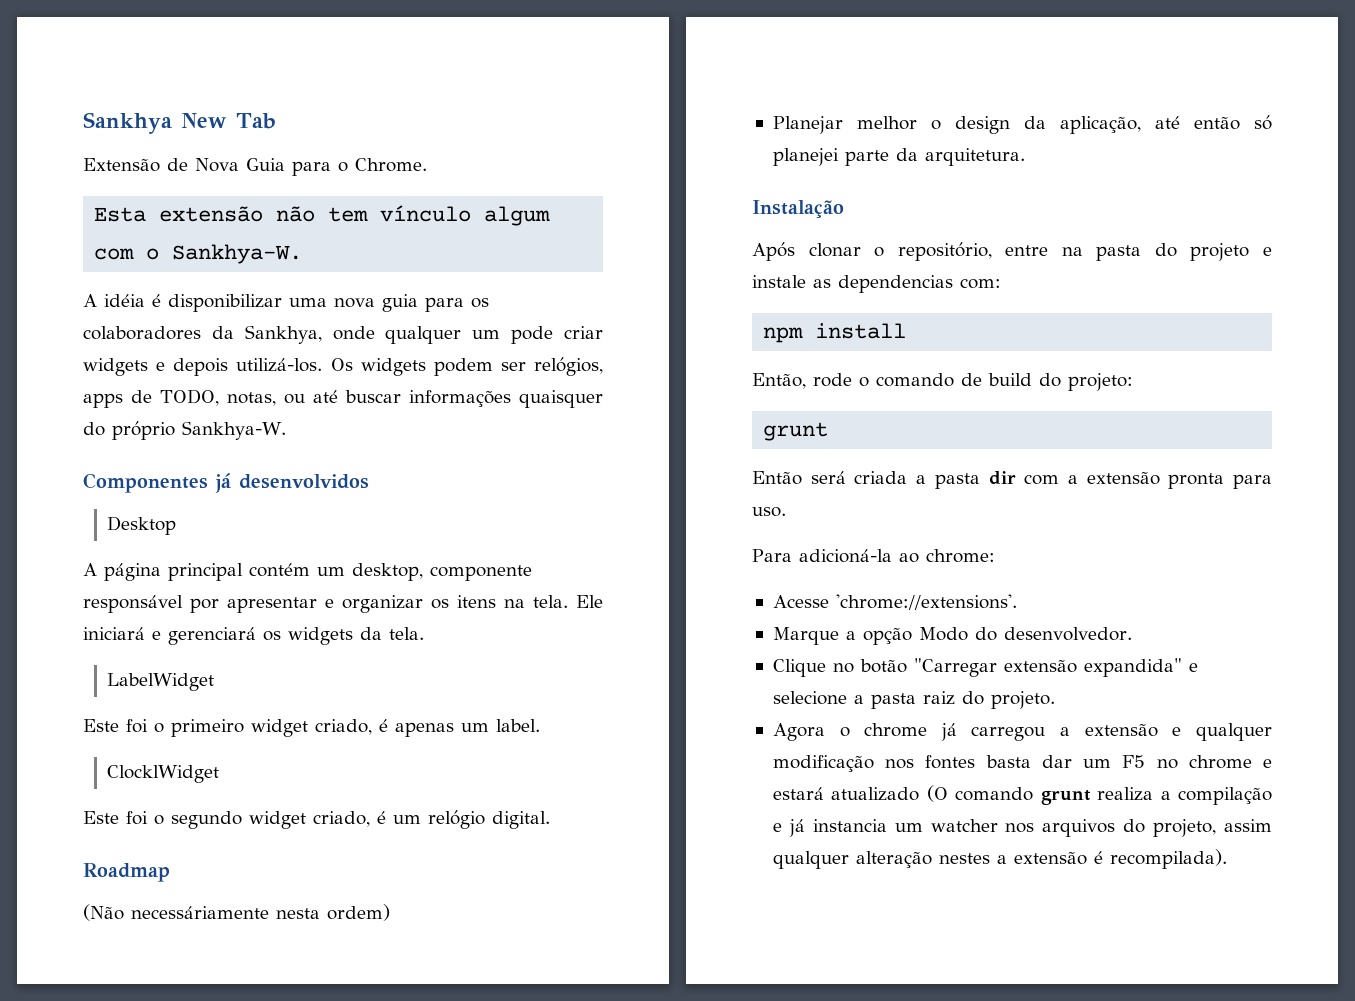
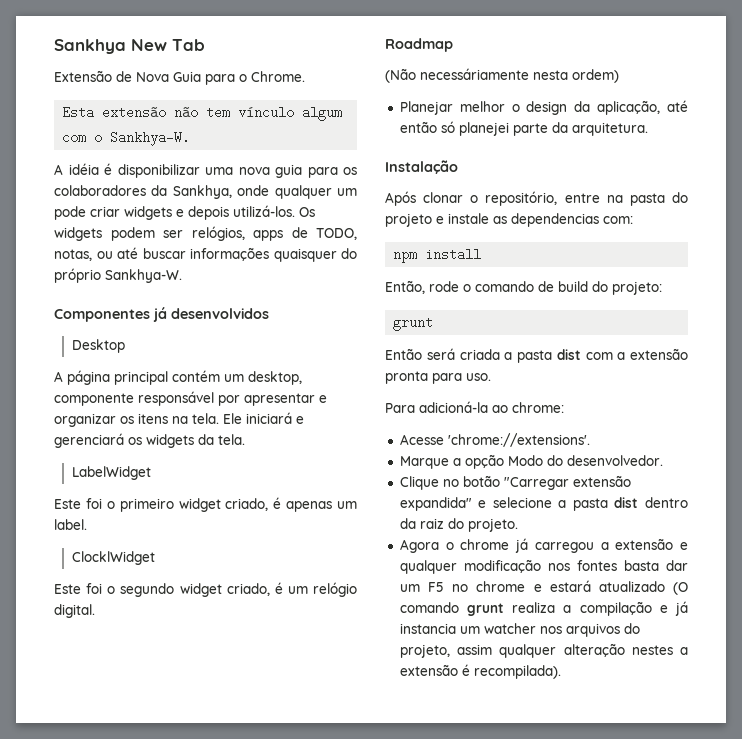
[988,471,1016,485] dir -> [556,349,581,360] dist
(916, 701) none -> [614,497,688,508] [399,518,416,529] dist dentro da

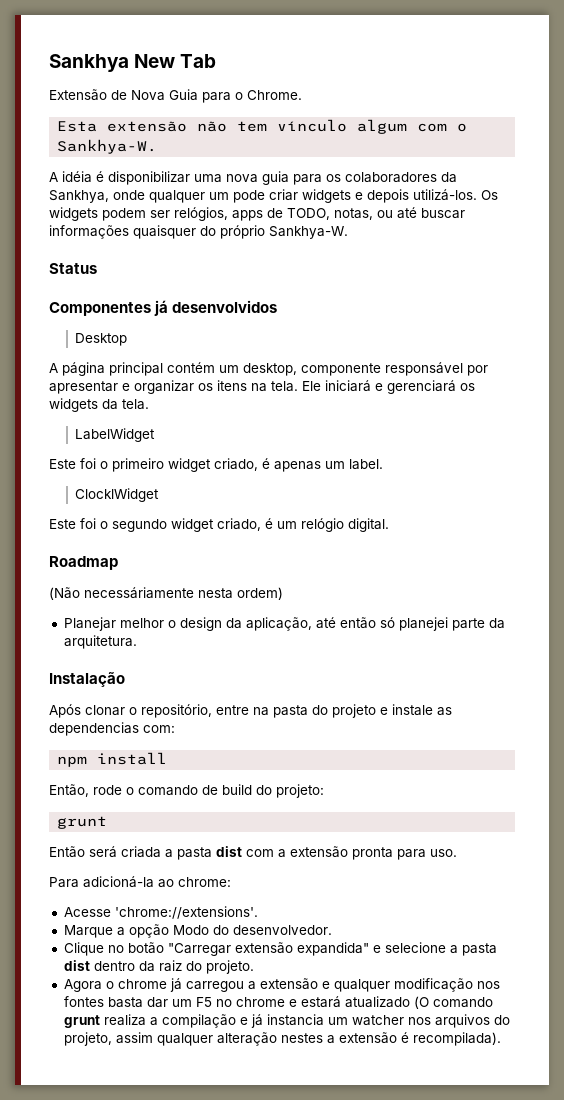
(182, 276) none -> [49,263,97,274] // Status

